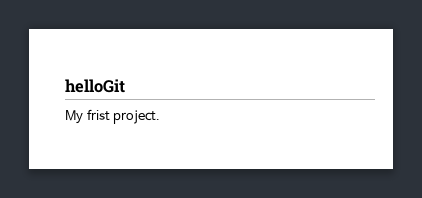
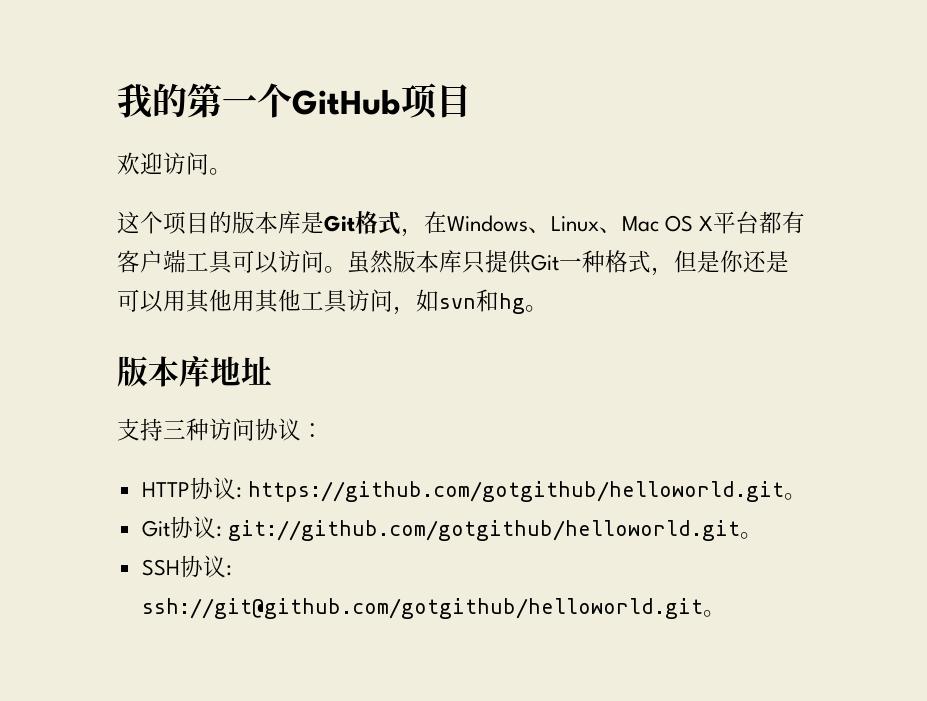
[65,79,125,93] [65,109,161,124] helloGit // My frist project. -> [117,83,471,120] [117,152,232,175] [117,211,806,237] [117,250,789,276] [117,289,548,315] [117,355,272,387] [117,418,324,441] [141,477,807,502] [141,516,763,541] [141,555,232,578] [141,598,726,619] 我的第一个GitHub项目 // 欢迎访问。 // 这个项目的版本库是Git格式，在Windows、Linux、Mac OS X平台都有客户端工具可以访问。虽然版本库只提供Git一种格式，但是你还是可以用其他用其他工具访问，如svn和hg。 // 版本库地址 // 支持三种访问协议： // HTTP协议: https://github.com/gotgithub/helloworld.git。 // Git协议: git://github.com/gotgithub/helloworld.git。 // SSH协议: ssh://git@github.com/gotgithub/helloworld.git。

